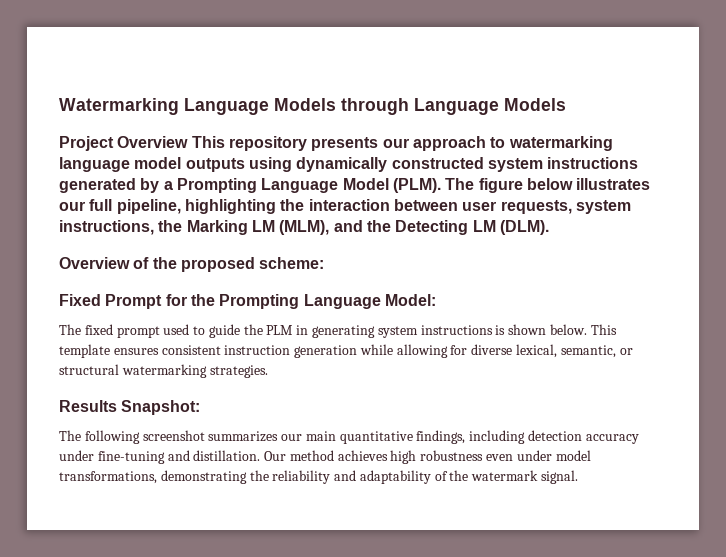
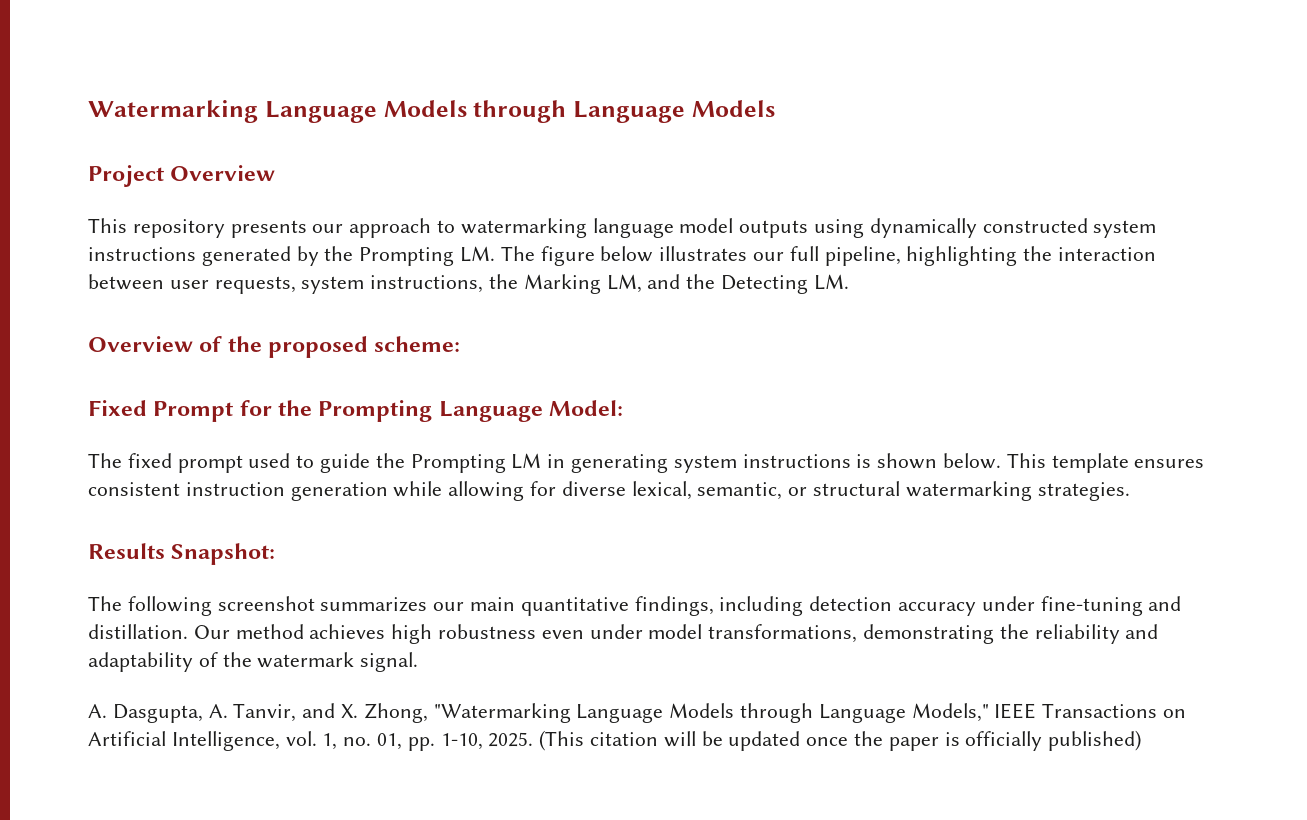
(189, 142) none -> (276, 173) //
[163,178,441,193] a Prompting Language Model (PLM). -> [324,246,496,266] the Prompting LM.
[251,220,330,235] LM (MLM), -> [606,274,642,293] LM,
[472,220,549,235] LM (DLM). -> [813,274,849,290] LM.
[266,325,294,335] PLM -> [410,453,542,473] Prompting LM
(579, 477) none -> [88,703,1187,723] [88,730,1142,751] // A. Dasgupta, A. Tanvir, and X. Zhong, "Watermarking Language Models through Language Models," IEEE Transactions on Artificial Intelligence, vol. 1, no. 01, pp. 1-10, 2025. (This citation will be updated once the paper is officially published)

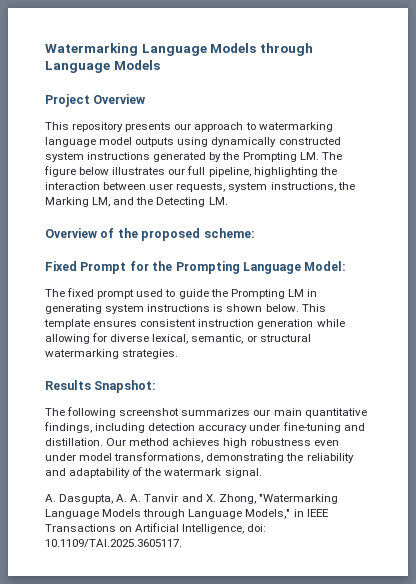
[233,703,297,722] Tanvir, -> [130,494,179,502] A. Tanvir
(989, 712) none -> [293,509,304,517] in
[285,730,1142,751] vol. 1, no. 01, pp. 1-10, 2025. (This citation will be updated once the paper is officially published) -> [247,524,267,532] [45,539,182,548] doi: 10.1109/TAI.2025.3605117.

